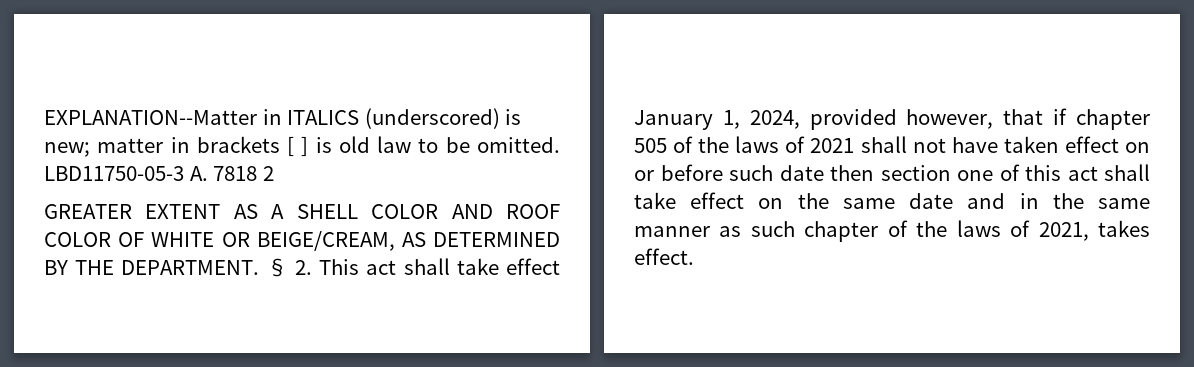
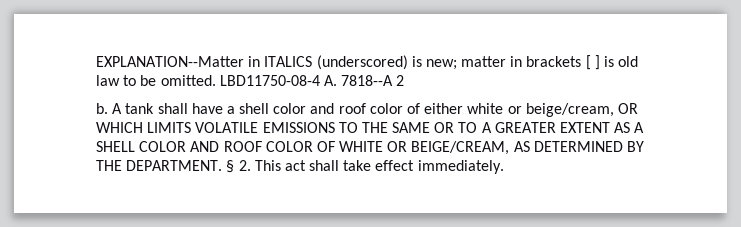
[44,166,274,181] LBD11750-05-3 A. 7818 2 // -> [219,75,405,86] [96,103,638,117] [96,122,492,133] LBD11750-08-4 A. 7818--A 2 // b. A tank shall have a shell color and roof color of either white or beige/cream, OR WHICH LIMITS VOLATILE EMISSIONS TO THE SAME OR TO A
[634,108,1150,130] [634,136,1150,153] [634,164,1150,181] [634,192,1150,209] [634,220,1150,242] [634,248,694,265] January 1, 2024, provided however, that if chapter 505 of the laws of 2021 shall not have taken effect on or before such date then section one of this act shall take effect on the same date and in the same manner as such chapter of the laws of 2021, takes effect. -> [417,160,504,174] immediately.

